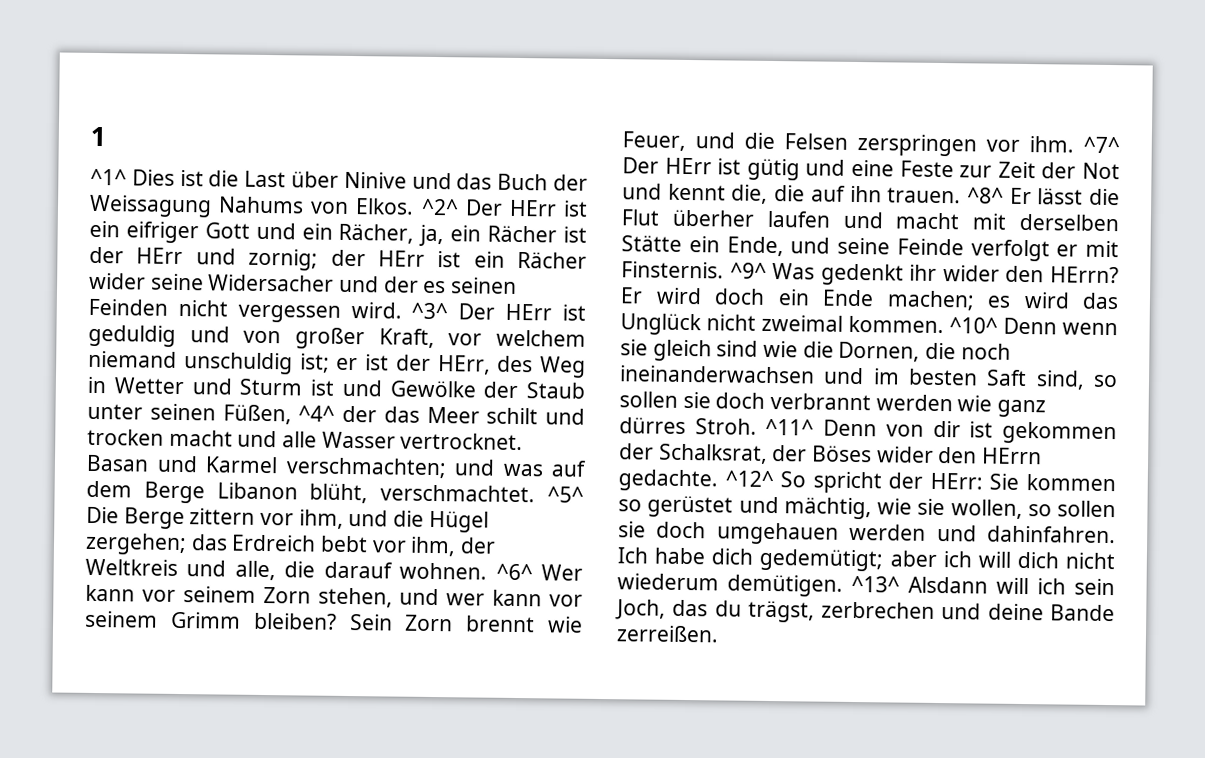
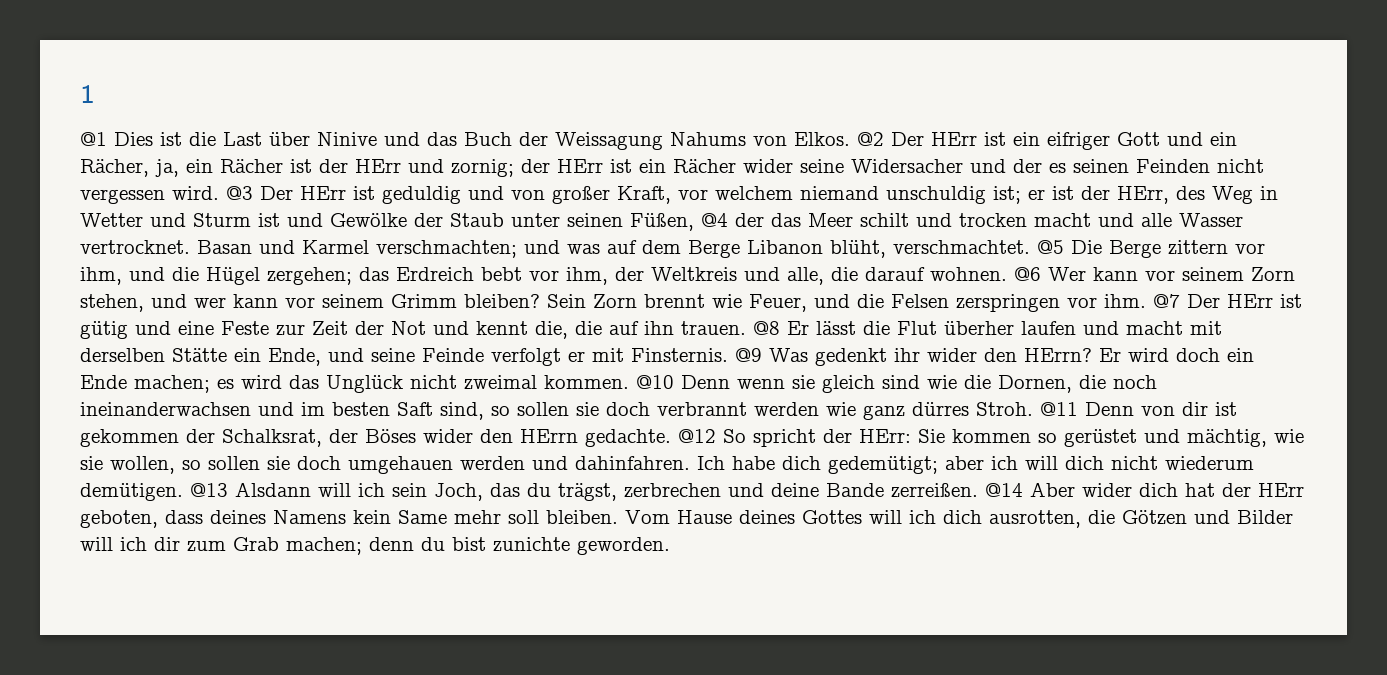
[90,168,127,186] ^1^ -> [80,132,107,146] @1
[420,198,459,216] ^2^ -> [857,132,884,146] @2
[411,302,449,320] ^3^ -> [226,186,253,200] @3
[298,405,336,422] ^4^ -> [701,213,728,227] @4
[547,486,584,503] ^5^ -> [1037,240,1064,254] @5
[495,563,533,581] ^6^ -> [1014,267,1041,281] @6
[1083,136,1120,154] ^7^ -> [1153,294,1180,308] @7
[966,187,1004,204] ^8^ -> [753,321,780,335] @8
[729,262,767,279] ^9^ -> [735,348,762,362] @9
[949,317,998,334] ^10^ -> [636,375,674,389] @10
[765,418,815,436] ^11^ -> [1040,402,1078,416] @11
[724,470,774,488] ^12^ -> [678,429,716,443] @12
[851,575,900,593] ^13^ -> [190,483,228,497] @13
(719, 634) none -> [985,482,1304,497] [80,510,1293,528] [80,537,670,555] @14 Aber wider dich hat der HErr geboten, dass deines Namens kein Same mehr soll bleiben. Vom Hause deines Gottes will ich dich ausrotten, die Götzen und Bilder will ich dir zum Grab machen; denn du bist zunichte geworden.

